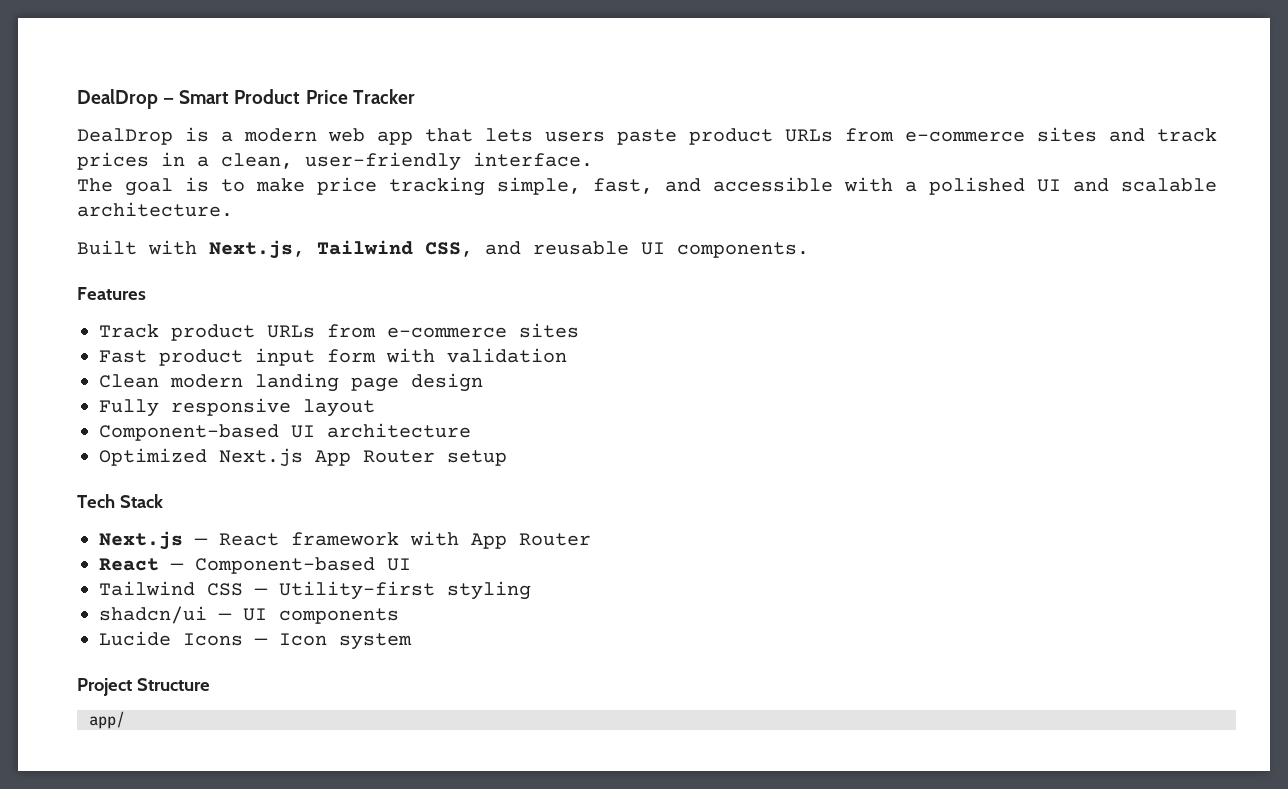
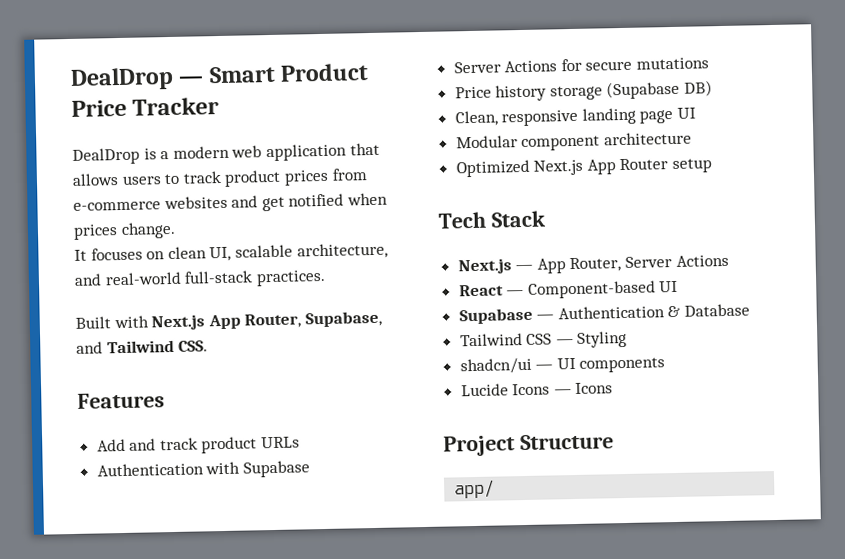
[377,127,1217,145] [77,152,593,171] [77,177,1217,196] [77,202,233,217] [77,240,809,259] [77,287,146,300] [99,323,579,341] [99,348,567,366] [99,373,483,392] [99,398,375,417] [99,424,315,441] app that lets users paste product URLs from e-commerce sites and track prices in a clean, user-friendly interface. // The goal is to make price tracking simple, fast, and accessible with a polished UI and scalable architecture. // Built with Next.js, Tailwind CSS, and reusable UI components. // Features // Track product URLs from e-commerce sites // Fast product input form with validation // Clean modern landing page design // Fully responsive layout // Component-based UI -> [265,142,380,162] [72,168,368,187] [73,192,388,212] [73,221,176,240] [74,242,388,262] [74,269,326,287] [75,310,382,331] [76,339,209,354] [77,392,165,409] [96,436,301,454] [96,460,310,478] [453,57,710,74] [454,80,714,102] [454,107,697,127] [455,135,601,152] application that allows users to track product prices from e-commerce websites and get notified when prices change. // It focuses on clean UI, scalable architecture, and real-world full-stack practices. // Built with Next.js App Router, Supabase, and Tailwind CSS. // Features // Add and track product URLs // Authentication with Supabase // Server Actions for secure mutations // Price history storage (Supabase DB) // Clean, responsive landing page UI // Modular component
[219,531,591,549] React framework with App Router -> [536,254,729,274] App Router, Server Actions
(411, 564) none -> [458,303,751,325] // Supabase — Authentication & Database
[279,581,531,600] Utility-first styling -> [577,330,628,348] Styling
[279,633,412,650] Icon system -> [575,382,614,394] Icons

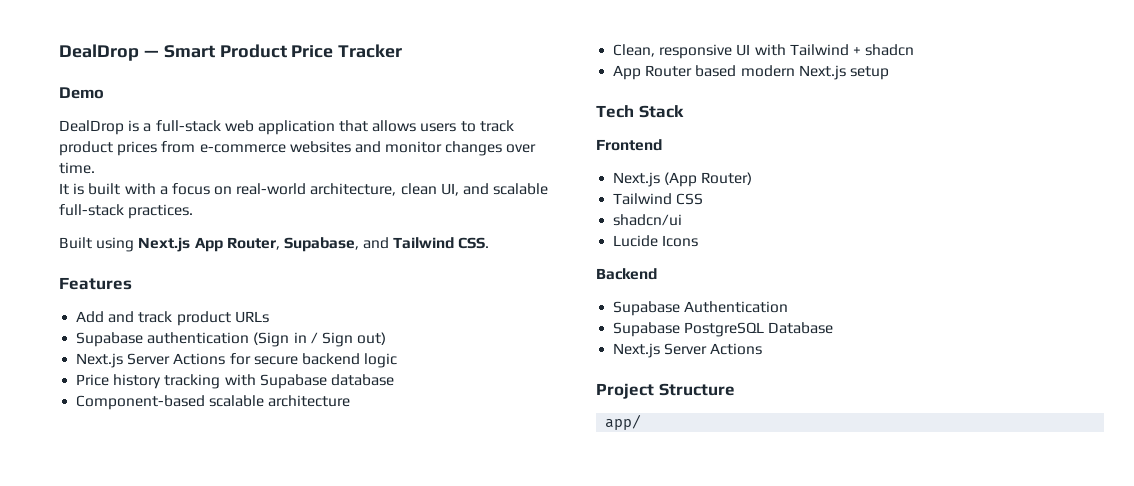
(220, 106) none -> [59,87,104,99] // Demo
[172,145,230,159] modern -> [155,120,221,132] full-stack
[261,192,388,212] [73,221,176,240] [74,242,388,262] [74,271,182,286] get notified when prices change. // It focuses on clean UI, scalable architecture, and real-world -> [385,141,537,156] [59,162,95,174] [59,183,549,196] monitor changes over time. // It is built with a focus on real-world architecture, clean UI, and scalable
[113,315,149,329] with -> [96,237,135,252] using
[96,460,310,478] Authentication with Supabase // -> [76,332,387,347] [76,353,124,368] Supabase authentication (Sign in / Sign out) // Next.js
[636,57,710,70] mutations -> [301,353,398,368] backend logic
[549,80,714,101] storage (Supabase DB) -> [164,374,394,389] [76,395,351,410] tracking with Supabase database // Component-based scalable architecture
[581,107,697,125] [455,131,692,152] [455,158,669,178] landing page UI // Modular component architecture // Optimized Next.js App Router -> [736,44,915,56] [613,65,846,80] UI with Tailwind + shadcn // App Router based modern Next.js
[457,254,729,275] [458,280,679,299] [458,303,751,325] // Next.js — App Router, Server Actions // React — Component-based UI // Supabase — Authentication & Database -> [596,139,662,151] [613,172,753,187] // Frontend // Next.js (App Router)
[555,330,628,348] — Styling -> (704, 199) none
[535,357,666,373] — UI components -> (683, 220) none
[553,382,614,395] — Icons -> [596,268,657,280] [613,301,789,316] [613,322,834,337] [613,343,763,358] // Backend // Supabase Authentication // Supabase PostgreSQL Database // Next.js Server Actions

